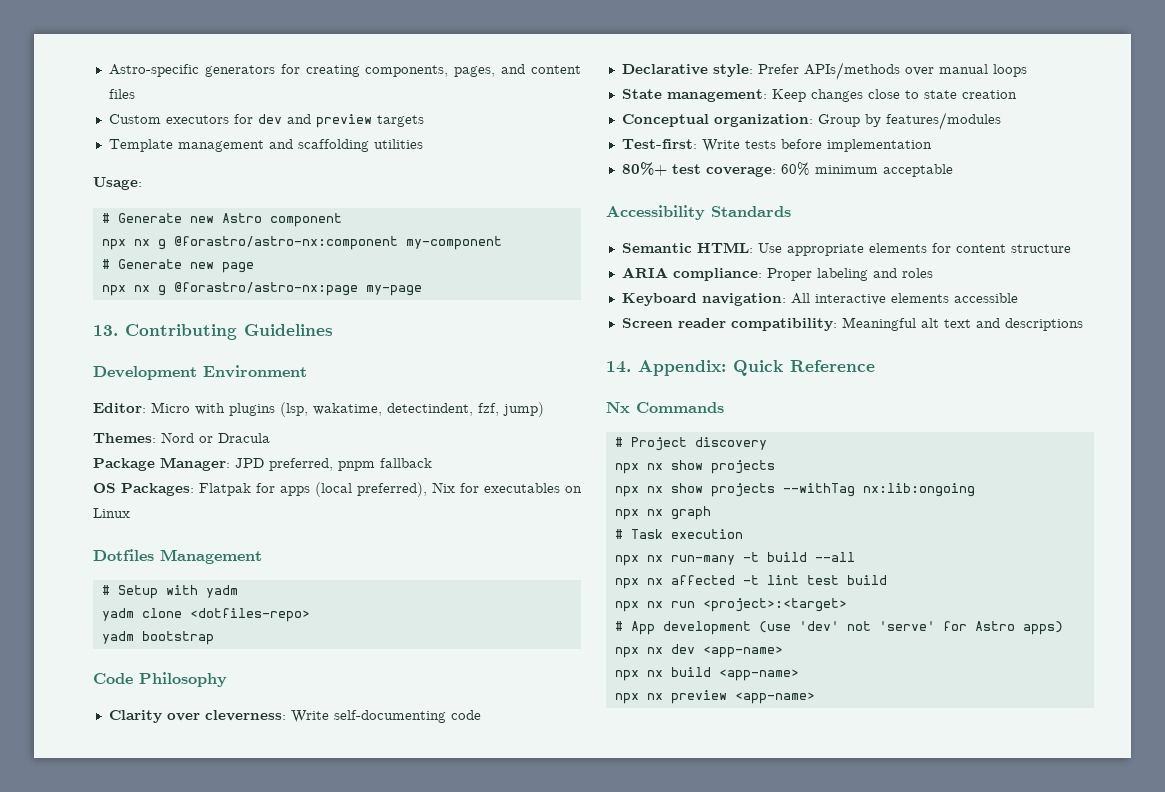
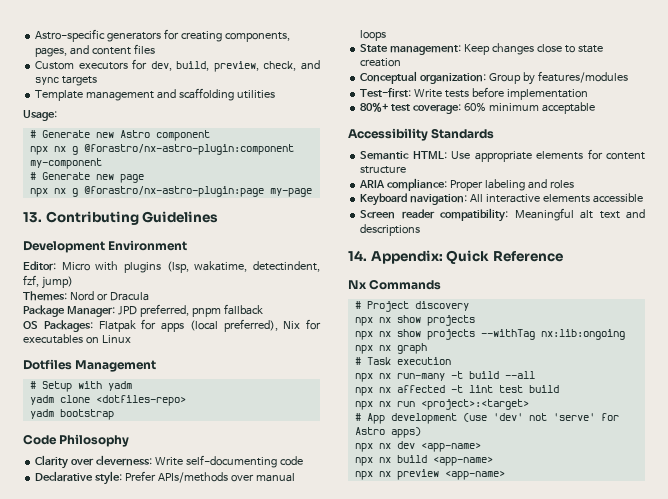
[257,114,372,128] dev and preview -> [150,60,321,72] [35,77,60,85] dev, build, preview, check, and sync
[173,236,398,250] @forastro/astro-nx:component -> [83,144,294,155] @forastro/nx-astro-plugin:component
[173,282,358,296] @forastro/astro-nx:page -> [83,186,264,197] @forastro/nx-astro-plugin:page

